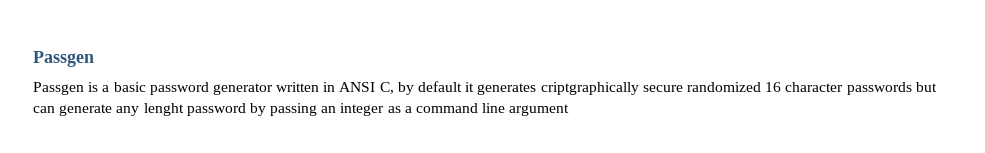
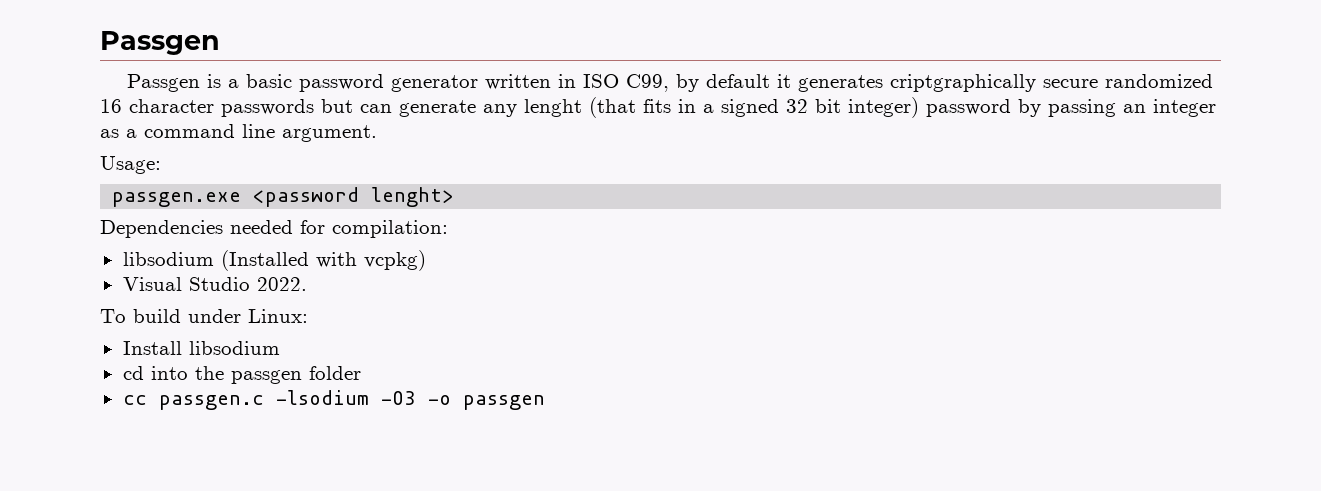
[339,82,394,94] ANSI C, -> [582,74,669,92] ISO C99,
(184, 109) none -> [589,97,919,118] (that fits in a signed 32 bit integer)
[509,104,570,116] argument -> [282,125,377,142] [100,156,161,174] [112,187,455,207] [100,220,448,238] [122,250,426,271] [122,277,307,291] [100,309,308,323] [122,341,280,355] [122,366,361,384] [122,390,545,410] argument. // Usage: // passgen.exe <password lenght> // Dependencies needed for compilation: // libsodium (Installed with vcpkg) // Visual Studio 2022. // To build under Linux: // Install libsodium // cd into the passgen folder // cc passgen.c -lsodium -O3 -o passgen

